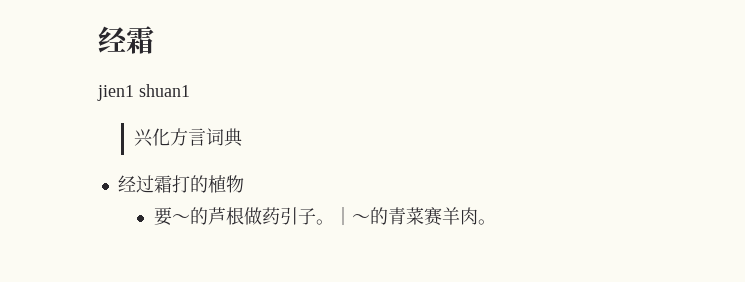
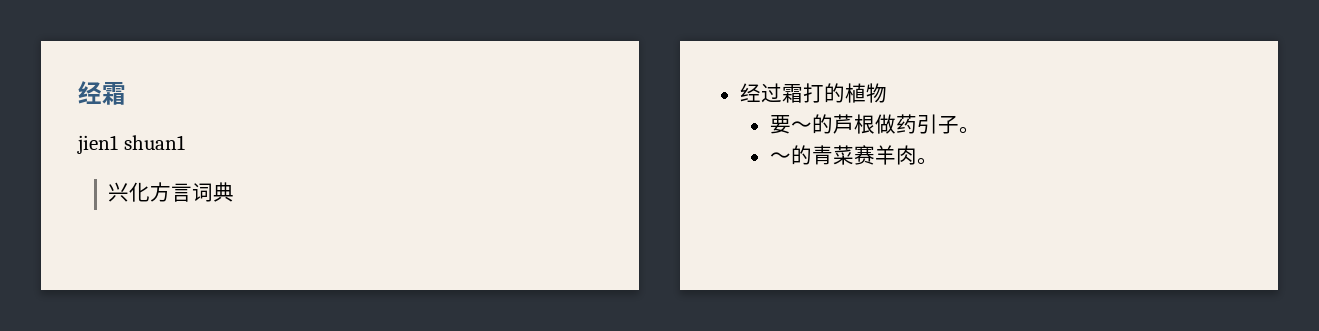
[333,207,352,226] ｜ -> (980, 130) //

